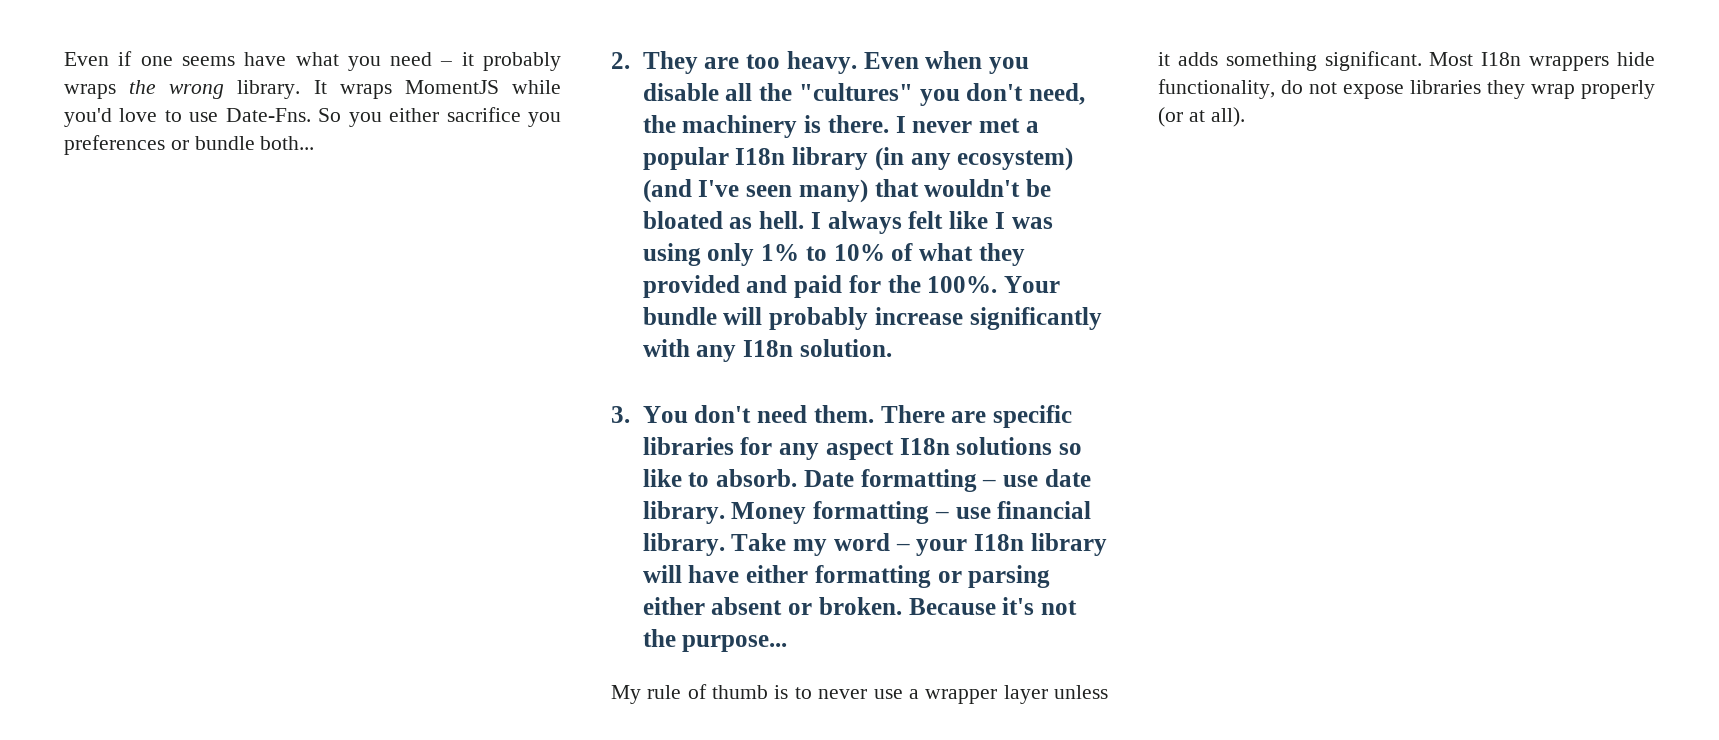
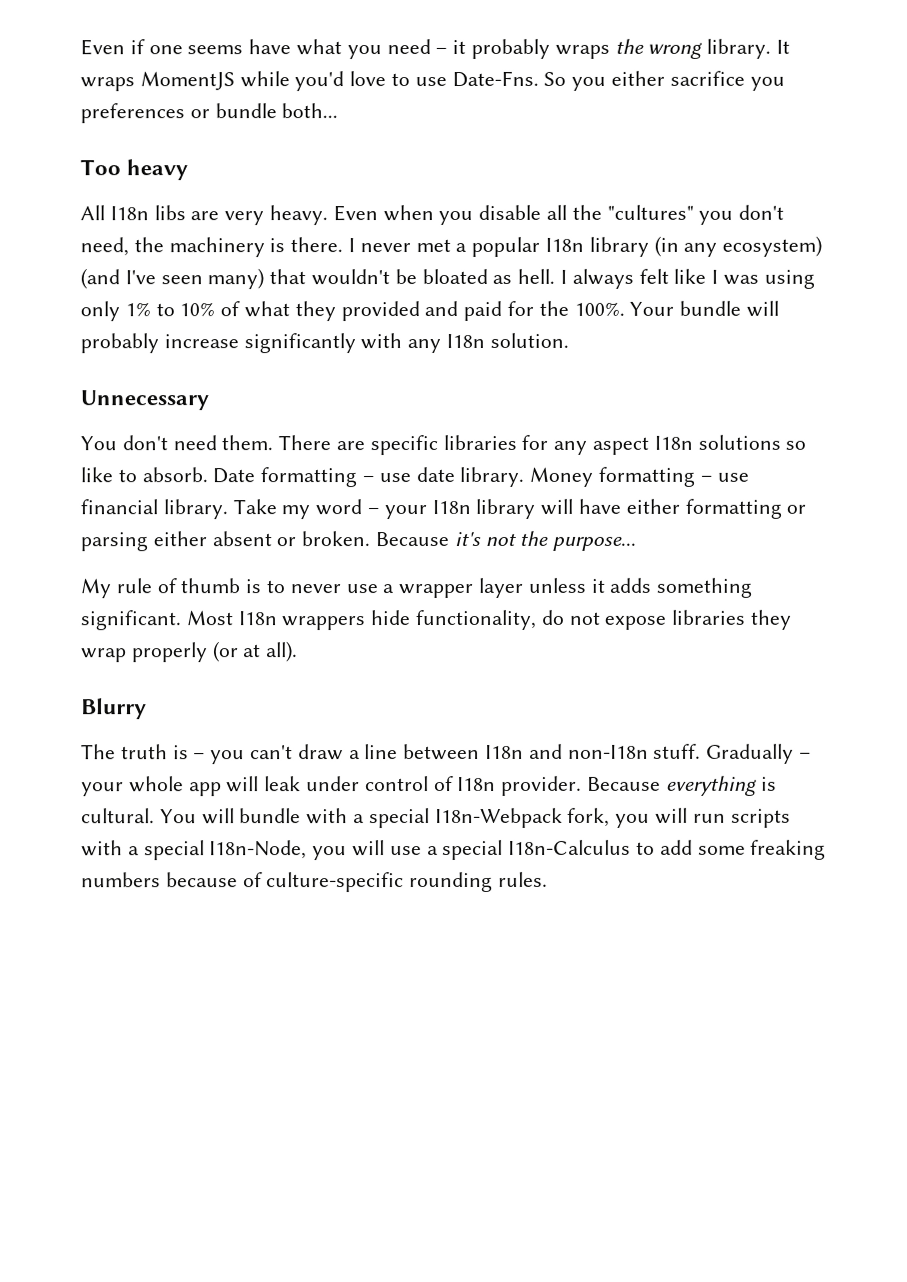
[611,51,781,74] 2. They are too -> [80,159,189,181] [80,205,265,226] Too heavy // All I18n libs are very
[611,406,630,423] 3. -> [80,390,209,411] Unnecessary //
(1245, 117) none -> [81,698,147,720] [81,743,812,765] [81,775,777,797] [81,807,791,829] [81,839,827,861] [81,871,549,893] // Blurry // The truth is – you can't draw a line between I18n and non-I18n stuff. Gradually – your whole app will leak under control of I18n provider. Because everything is cultural. You will bundle with a special I18n-Webpack fork, you will run scripts with a special I18n-Node, you will use a special I18n-Calculus to add some freaking numbers because of culture-specific rounding rules.

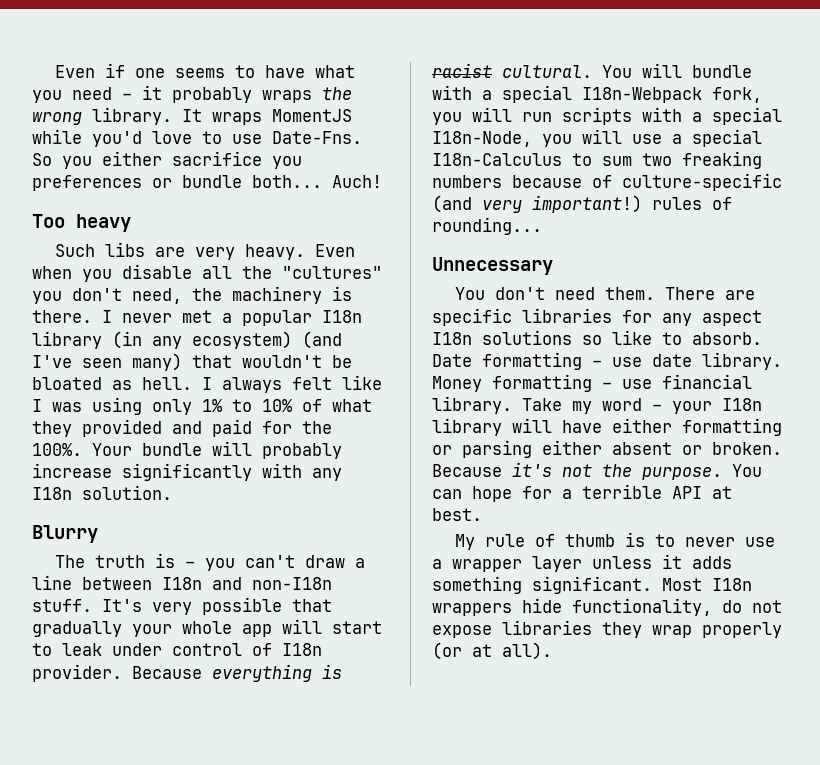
(244, 50) none -> [235,65,256,78] to
(339, 111) none -> [332,175,382,188] Auch!
[80,205,149,221] All I18n -> [55,244,96,257] Such
(569, 340) none -> [32,525,98,543] [55,553,366,571] [32,575,332,590] [32,597,332,615] [32,619,382,637] [32,643,322,656] [32,664,342,682] [432,63,752,78] [432,85,762,103] [432,107,782,125] [432,129,762,147] [432,151,762,169] [432,173,782,191] [432,195,732,213] [432,217,542,235] // Blurry // The truth is – you can't draw a line between I18n and non-I18n stuff. It's very possible that gradually your whole app will start to leak under control of I18n provider. Because everything is racist cultural. You will bundle with a special I18n-Webpack fork, you will run scripts with a special I18n-Node, you will use a special I18n-Calculus to sum two freaking numbers because of culture-specific (and very important!) rules of rounding...
[552,536,637,551] purpose... -> [642,464,762,480] [432,484,732,502] [432,508,482,521] purpose. You can hope for a terrible API at best.
[81,698,147,720] [81,743,812,765] [81,775,777,797] [81,807,791,829] [81,839,827,861] [81,871,549,893] // Blurry // The truth is – you can't draw a line between I18n and non-I18n stuff. Gradually – your whole app will leak under control of I18n provider. Because everything is cultural. You will bundle with a special I18n-Webpack fork, you will run scripts with a special I18n-Node, you will use a special I18n-Calculus to add some freaking numbers because of culture-specific rounding rules. -> (552, 651) none

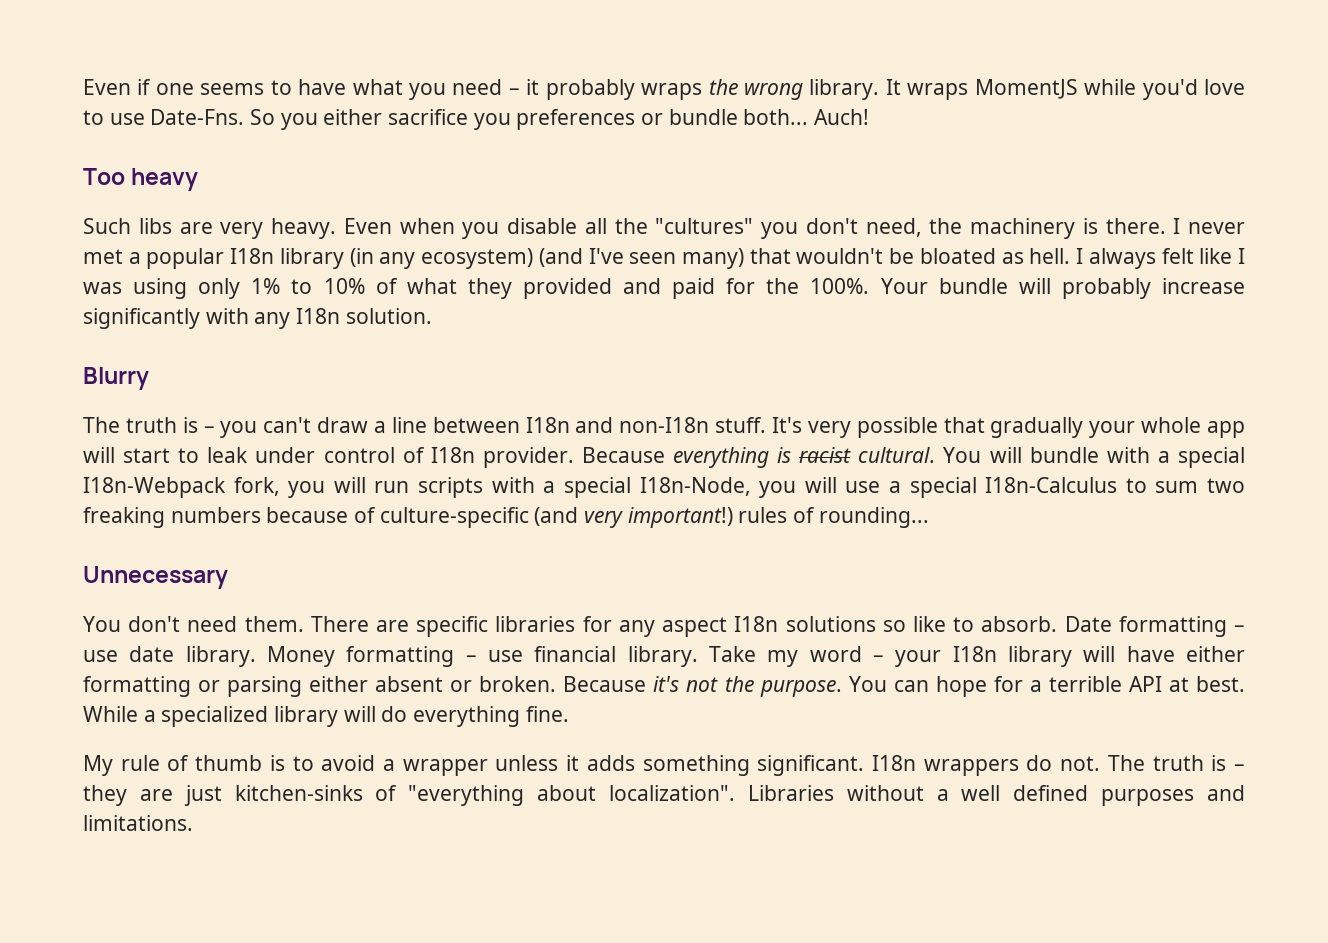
(482, 514) none -> [83,706,569,727] While a specialized library will do everything fine.
[685,537,776,547] never use -> [321,755,376,771] avoid
[532,556,582,572] layer -> (488, 767) none
[662,578,702,591] Most -> (865, 765) none
[522,598,782,616] [432,620,782,638] [432,642,552,660] hide functionality, do not expose libraries they wrap properly (or at all). -> [1026,755,1245,771] [83,785,1246,806] [83,815,193,831] do not. The truth is – they are just kitchen-sinks of "everything about localization". Libraries without a well defined purposes and limitations.

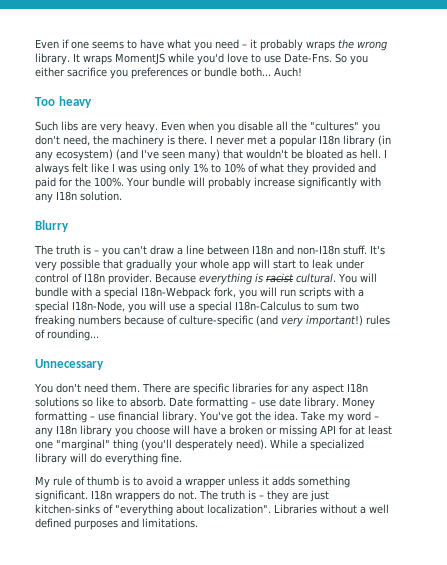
(698, 656) none -> [198,411,298,423] You've got the idea.
[895,646,1245,667] [83,676,1245,697] your I18n library will have either formatting or parsing either absent or broken. Because it's not the purpose. You can hope for a terrible API at best. -> [35,425,392,437] [35,439,267,451] any I18n library you choose will have a broken or missing API for at least one "marginal" thing (you'll desperately need).

